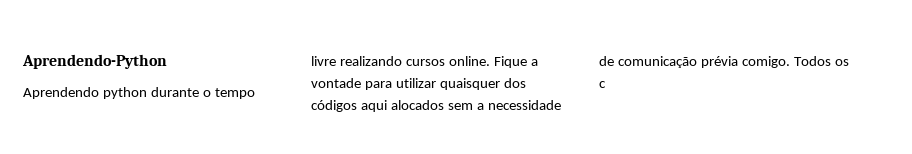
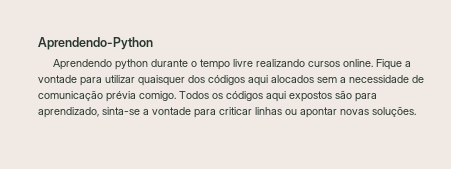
[599,81,606,88] c -> [226,90,377,102] [38,106,416,118] códigos aqui expostos são para aprendizado, sinta-se a vontade para criticar linhas ou apontar novas soluções.

